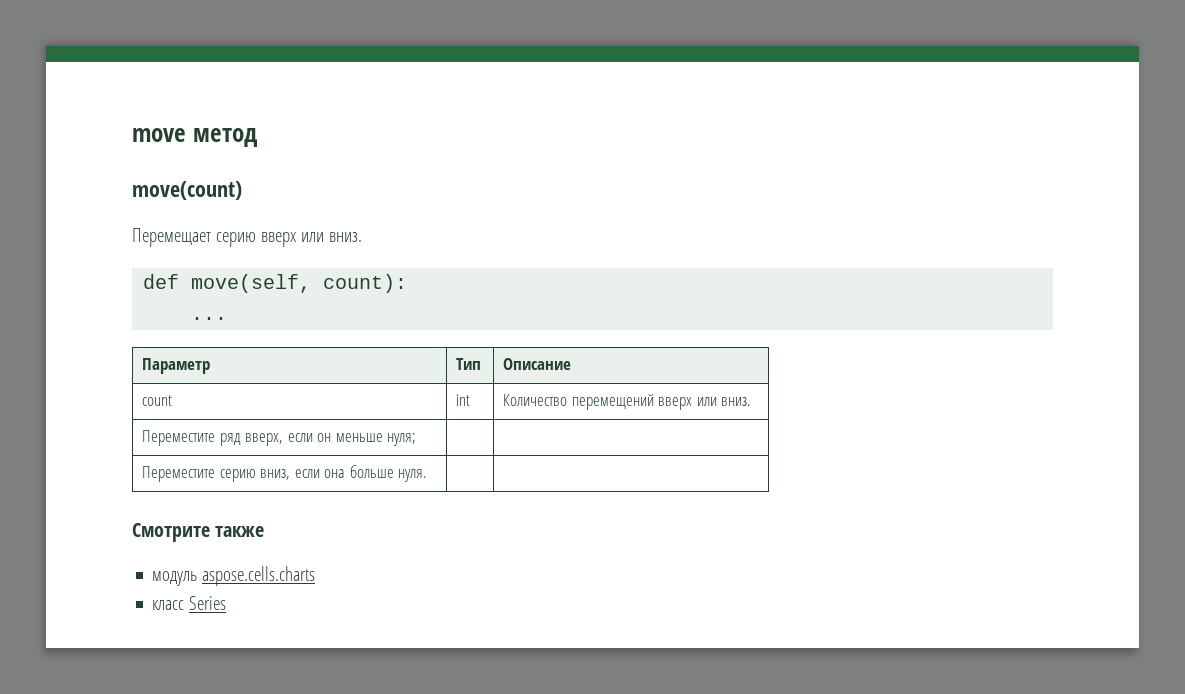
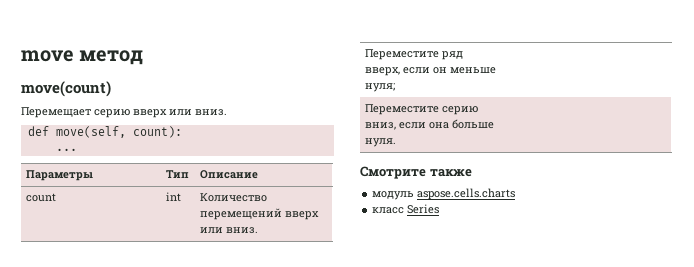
[142,358,211,374] Параметр -> [25,170,93,181] Параметры

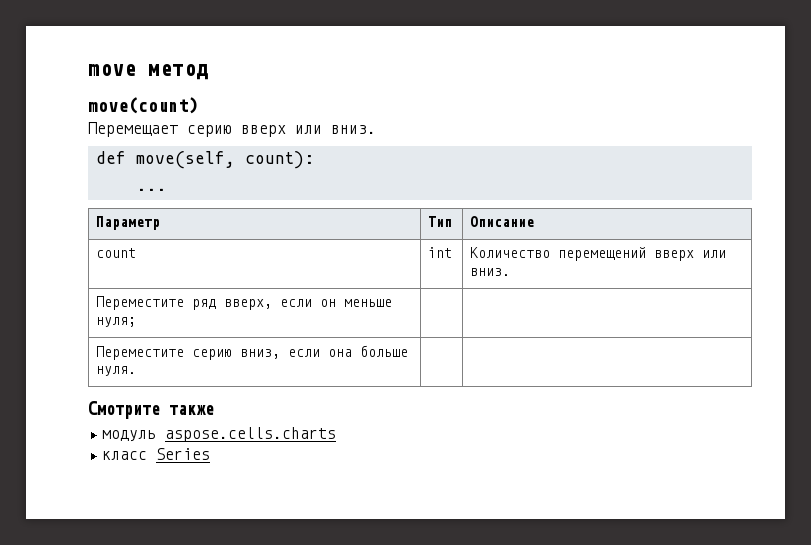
[25,170,93,181] Параметры -> [96,216,161,230] Параметр

